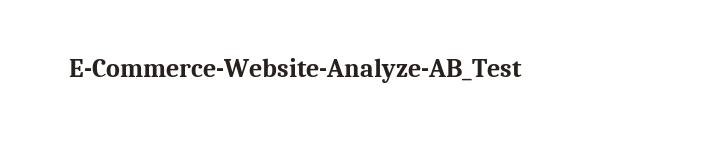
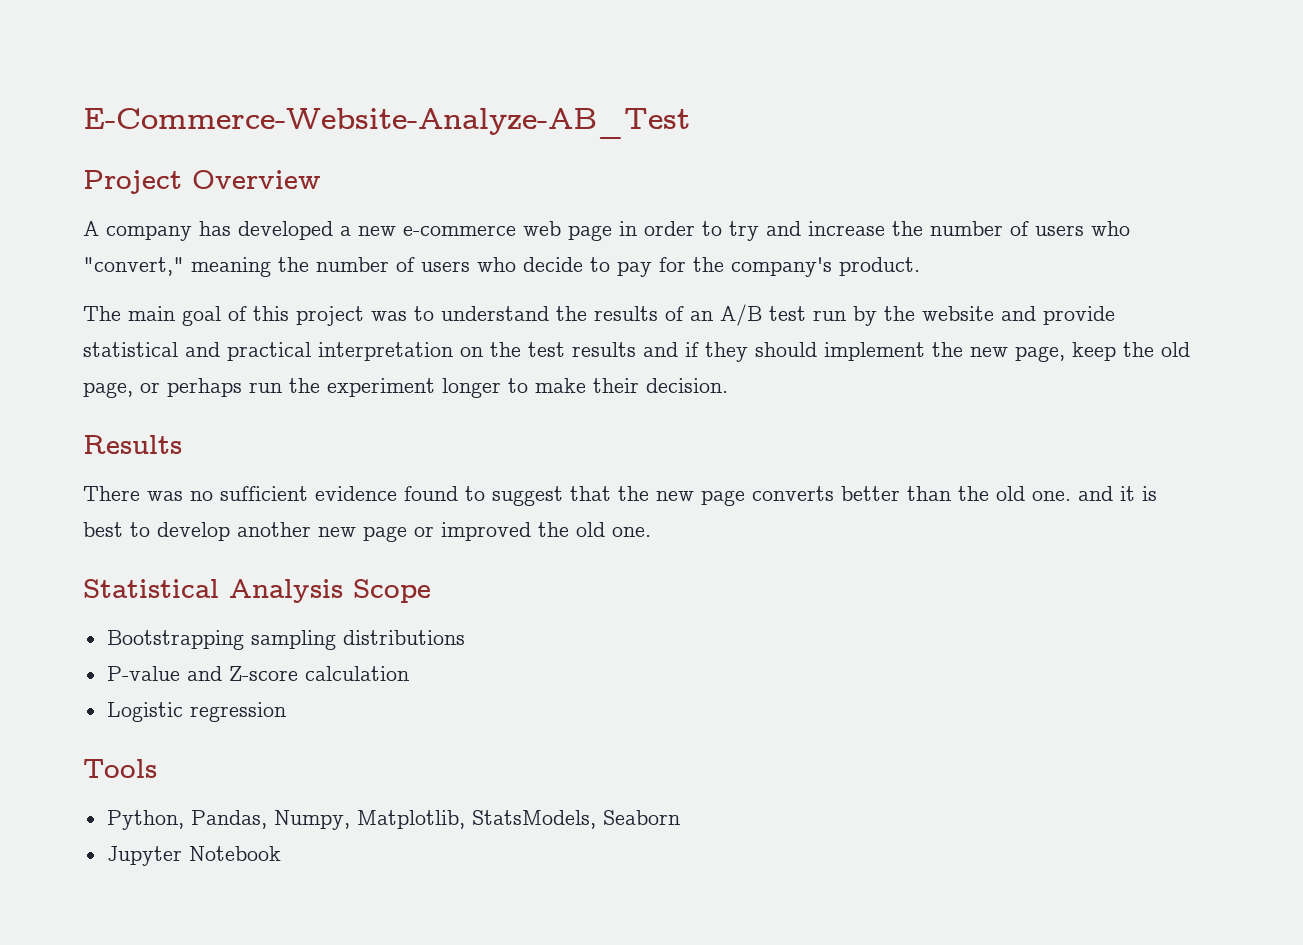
(522, 70) none -> [83,170,321,194] [83,221,1130,241] [83,257,920,277] [83,304,1115,326] [83,342,1190,362] [83,378,728,398] [83,435,182,454] [83,486,1157,506] [83,522,651,542] [83,579,431,603] [106,630,465,650] [106,666,409,681] [106,702,286,722] [83,759,157,778] [106,810,680,830] [106,846,281,866] // Project Overview // A company has developed a new e-commerce web page in order to try and increase the number of users who "convert," meaning the number of users who decide to pay for the company's product. // The main goal of this project was to understand the results of an A/B test run by the website and provide statistical and practical interpretation on the test results and if they should implement the new page, keep the old page, or perhaps run the experiment longer to make their decision. // Results // There was no sufficient evidence found to suggest that the new page converts better than the old one. and it is best to develop another new page or improved the old one. // Statistical Analysis Scope // Bootstrapping sampling distributions // P-value and Z-score calculation // Logistic regression // Tools // Python, Pandas, Numpy, Matplotlib, StatsModels, Seaborn // Jupyter Notebook

